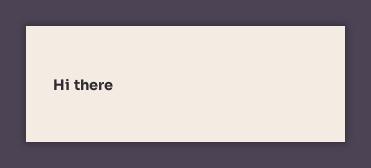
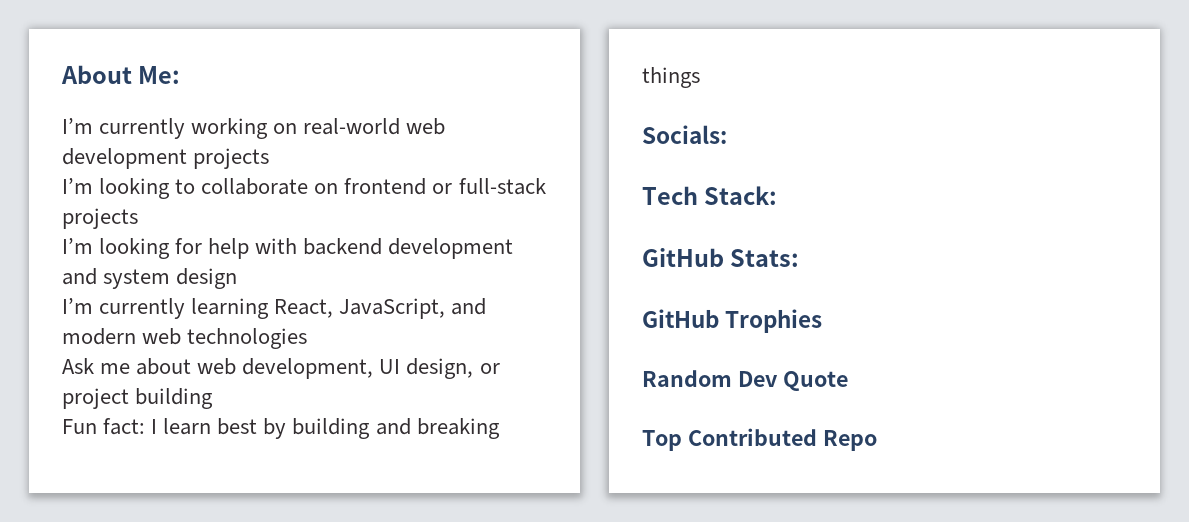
[53,78,113,91] Hi there -> [61,65,181,84] [62,118,446,139] [62,148,270,169] [62,178,546,199] [62,208,138,229] [62,238,514,259] [62,268,238,289] [62,298,487,319] [62,328,308,349] [62,358,500,379] [62,388,214,409] [62,418,500,439] [642,67,700,88] [642,125,727,144] [642,186,778,205] [642,248,800,267] [642,309,823,333] [642,370,848,391] [642,428,877,451] About Me: // I’m currently working on real-world web development projects // I’m looking to collaborate on frontend or full-stack projects // I’m looking for help with backend development and system design // I’m currently learning React, JavaScript, and modern web technologies // Ask me about web development, UI design, or project building // Fun fact: I learn best by building and breaking things // Socials: // Tech Stack: // GitHub Stats: // GitHub Trophies // Random Dev Quote // Top Contributed Repo

